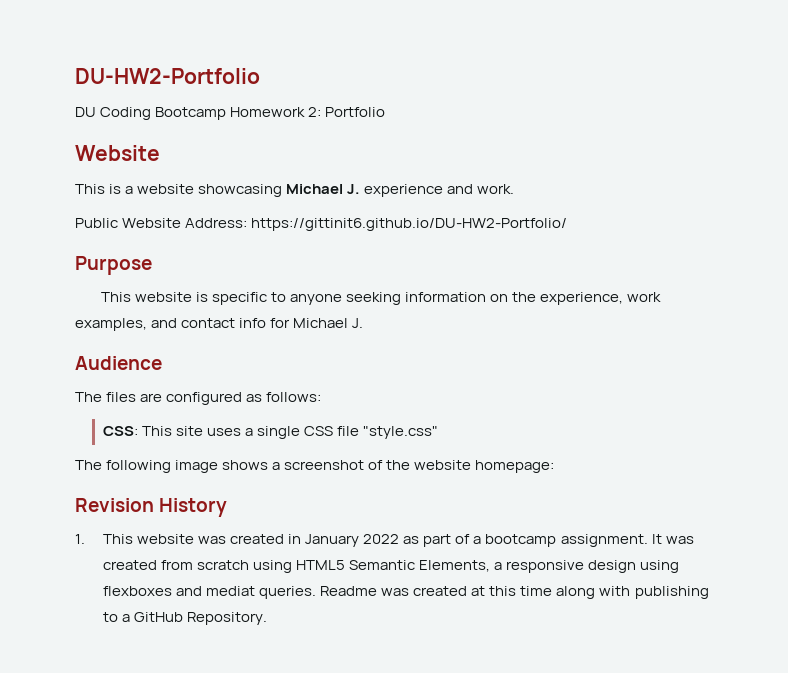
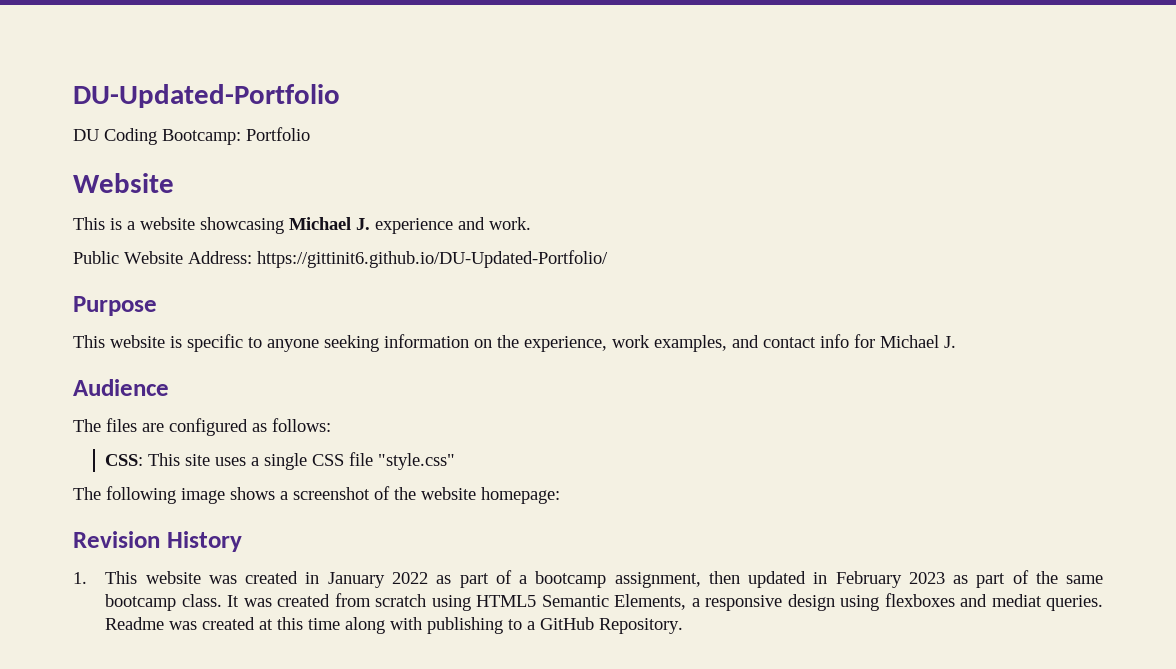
[75,68,260,84] DU-HW2-Portfolio -> [73,84,340,108] DU-Updated-Portfolio
[155,107,322,120] Bootcamp Homework 2: -> [162,129,241,145] Bootcamp:
[251,218,568,231] https://gittinit6.github.io/DU-HW2-Portfolio/ -> [257,250,608,268] https://gittinit6.github.io/DU-Updated-Portfolio/
[560,534,648,547] assignment. -> [614,570,1103,588] [105,594,222,611] assignment, then updated in February 2023 as part of the same bootcamp class.

